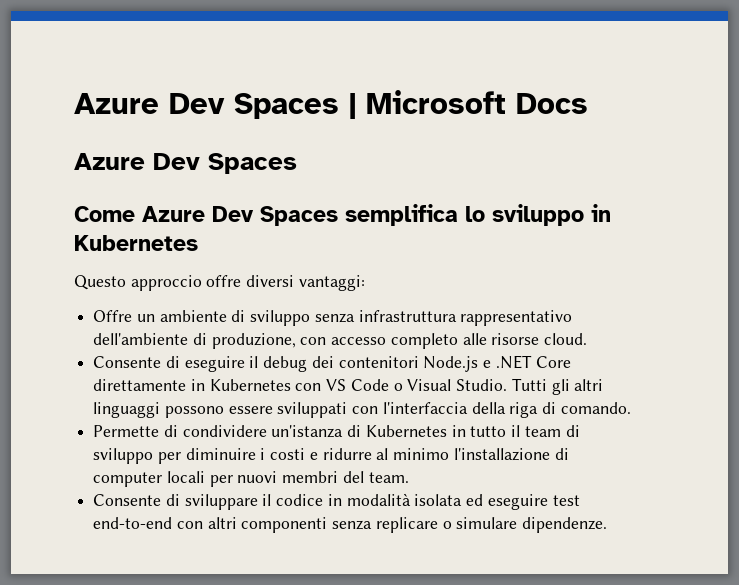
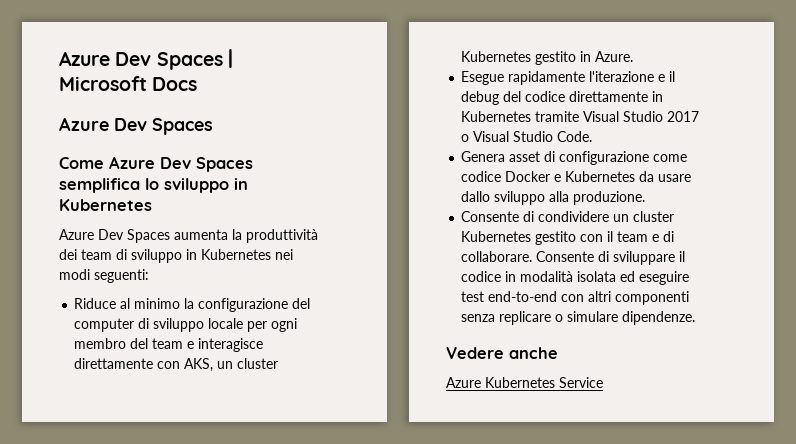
[74,275,365,291] [93,310,573,326] [93,333,588,349] [93,355,571,372] [93,378,604,395] [93,402,631,418] [93,425,580,438] [93,448,569,464] [93,471,409,487] Questo approccio offre diversi vantaggi: // Offre un ambiente di sviluppo senza infrastruttura rappresentativo dell'ambiente di produzione, con accesso completo alle risorse cloud. // Consente di eseguire il debug dei contenitori Node.js e .NET Core direttamente in Kubernetes con VS Code o Visual Studio. Tutti gli altri linguaggi possono essere sviluppati con l'interfaccia della riga di comando. // Permette di condividere un'istanza di Kubernetes in tutto il team di sviluppo per diminuire i costi e ridurre al minimo l'installazione di computer locali per nuovi membri del team. // -> [59,229,318,243] [59,249,293,263] [59,269,149,283] [74,298,311,312] [74,318,298,332] [74,338,264,352] [74,358,279,372] [461,51,634,65] [461,71,676,85] [461,91,664,105] [461,111,700,122] [461,131,593,142] [461,151,688,165] [461,171,692,182] [461,191,646,205] [461,211,675,222] [461,231,675,245] [461,251,533,262] Azure Dev Spaces aumenta la produttività dei team di sviluppo in Kubernetes nei modi seguenti: // Riduce al minimo la configurazione del computer di sviluppo locale per ogni membro del team e interagisce direttamente con AKS, un cluster Kubernetes gestito in Azure. // Esegue rapidamente l'iterazione e il debug del codice direttamente in Kubernetes tramite Visual Studio 2017 o Visual Studio Code. // Genera asset di configurazione come codice Docker e Kubernetes da usare dallo sviluppo alla produzione. // Consente di condividere un cluster Kubernetes gestito con il team e di collaborare.
(608, 525) none -> [446,347,558,359] [446,377,603,388] // Vedere anche // Azure Kubernetes Service

